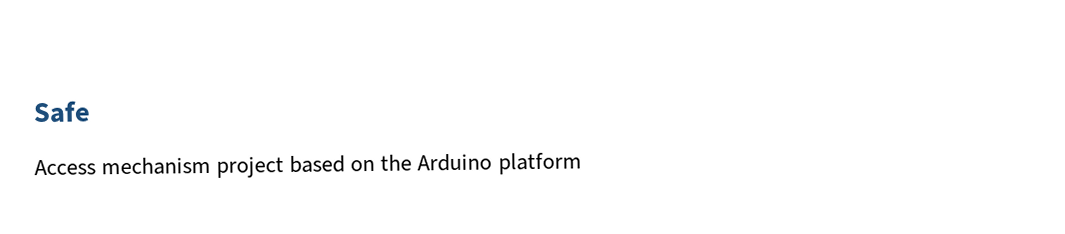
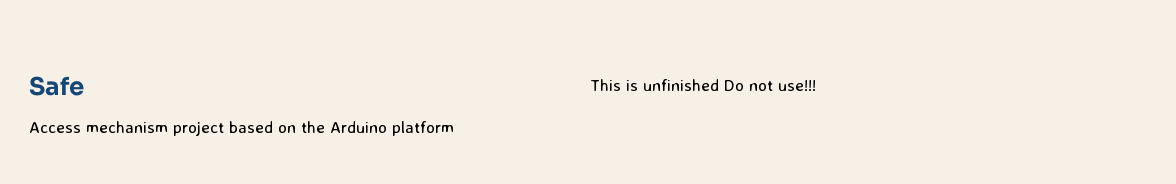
(582, 163) none -> [590,79,816,91] // This is unfinished Do not use!!!

